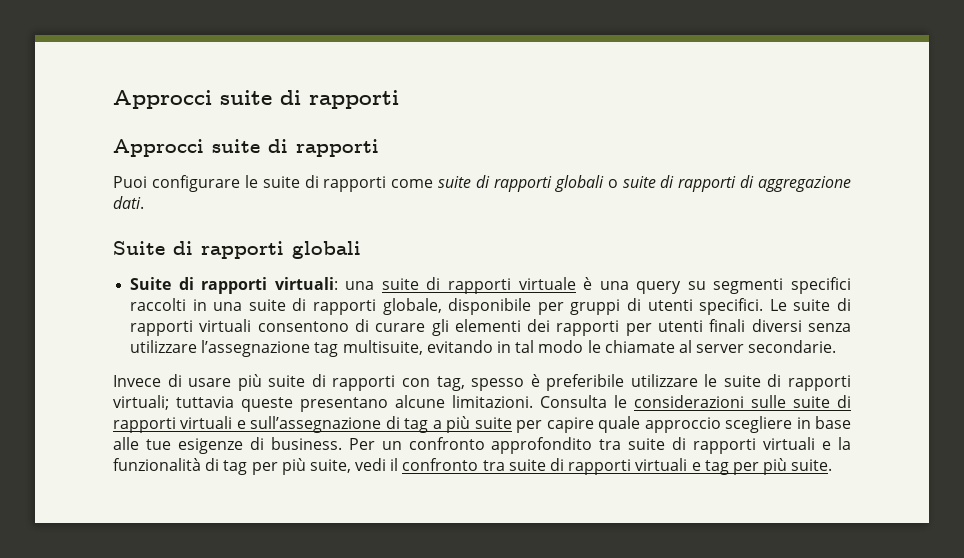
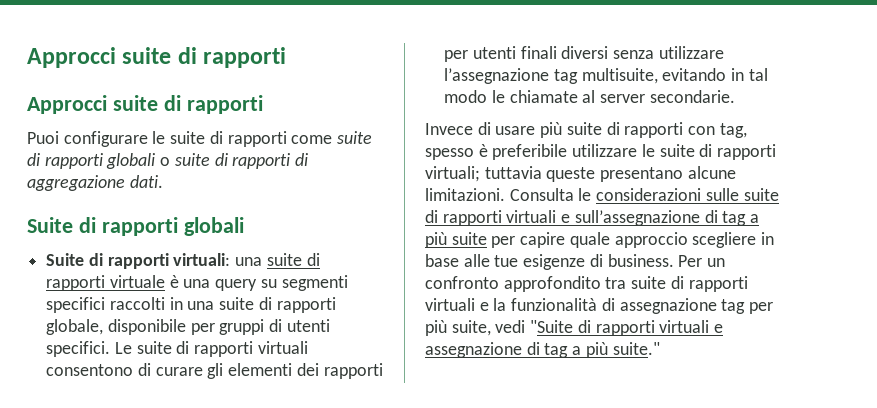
(220, 464) none -> [619,298,717,314] assegnazione
[390,458,833,475] il confronto tra suite di rapporti virtuali e tag per più suite. -> [530,320,724,336] [425,342,660,358] "Suite di rapporti virtuali e assegnazione di tag a più suite."

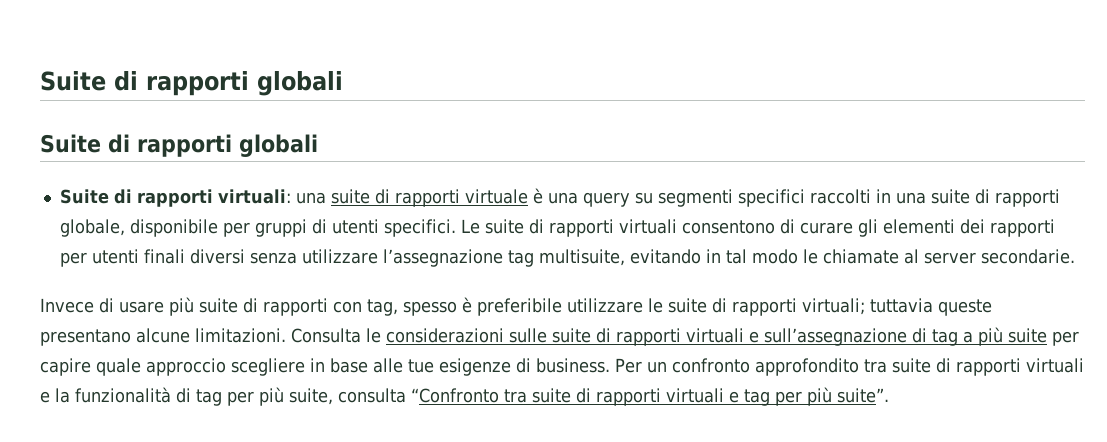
[27,47,287,68] [27,95,263,114] [27,131,373,147] [27,153,309,169] [27,175,163,191] Approcci suite di rapporti // Approcci suite di rapporti // Puoi configurare le suite di rapporti come suite di rapporti globali o suite di rapporti di aggregazione dati. -> [40,71,343,96] Suite di rapporti globali
[619,298,717,314] assegnazione -> (191, 395) none
[495,320,724,336] [425,342,660,358] vedi "Suite di rapporti virtuali e assegnazione di tag a più suite." -> [338,387,889,406] consulta “Confronto tra suite di rapporti virtuali e tag per più suite”.

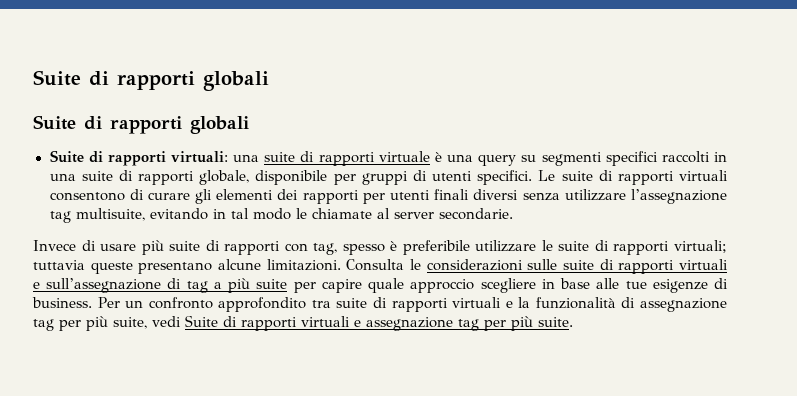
(191, 395) none -> [639,298,727,312] assegnazione
[338,387,889,406] consulta “Confronto tra suite di rapporti virtuali e tag per più suite”. -> [152,315,573,331] vedi Suite di rapporti virtuali e assegnazione tag per più suite.

